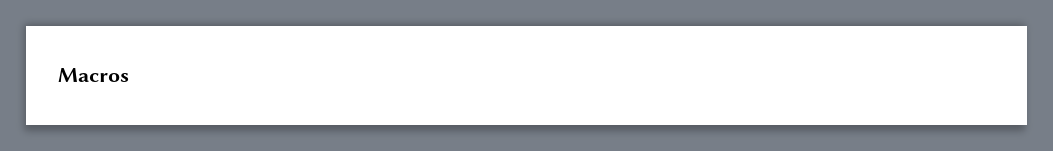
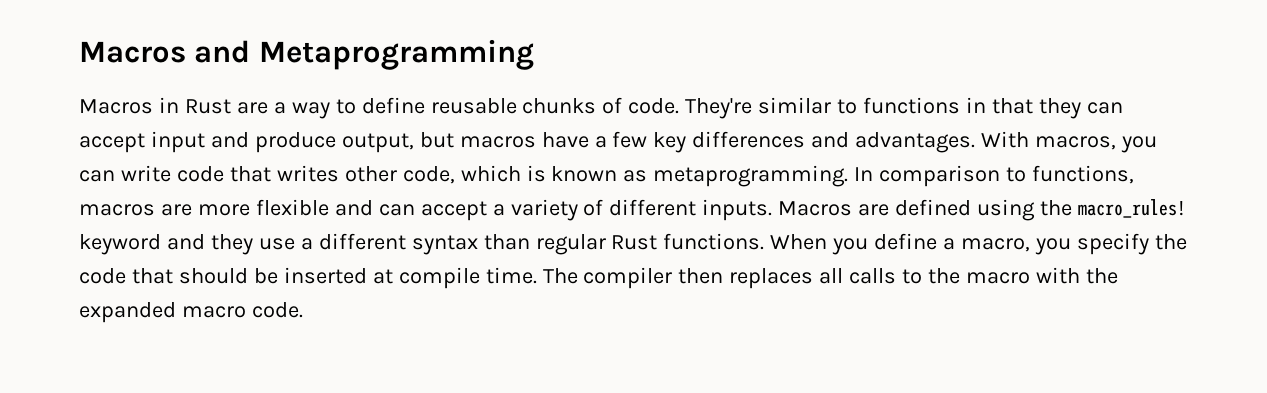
[58,68,129,82] Macros -> [79,39,534,70] [79,97,1123,119] [79,131,1158,153] [79,165,1135,187] [79,199,1186,221] [79,233,1187,255] [79,267,1118,289] [79,302,303,323] Macros and Metaprogramming // Macros in Rust are a way to define reusable chunks of code. They're similar to functions in that they can accept input and produce output, but macros have a few key differences and advantages. With macros, you can write code that writes other code, which is known as metaprogramming. In comparison to functions, macros are more flexible and can accept a variety of different inputs. Macros are defined using the macro_rules! keyword and they use a different syntax than regular Rust functions. When you define a macro, you specify the code that should be inserted at compile time. The compiler then replaces all calls to the macro with the expanded macro code.

